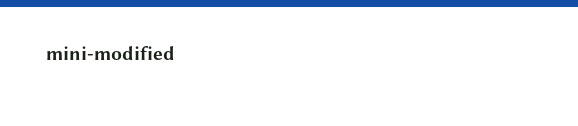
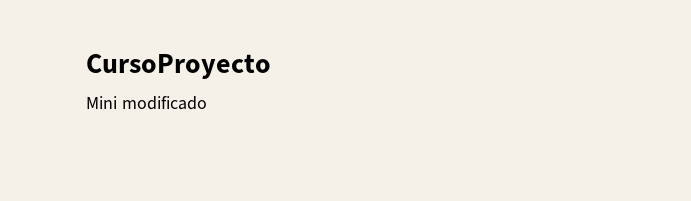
[46,46,175,60] mini-modified -> [86,54,271,79] [86,96,207,110] CursoProyecto // Mini modificado

